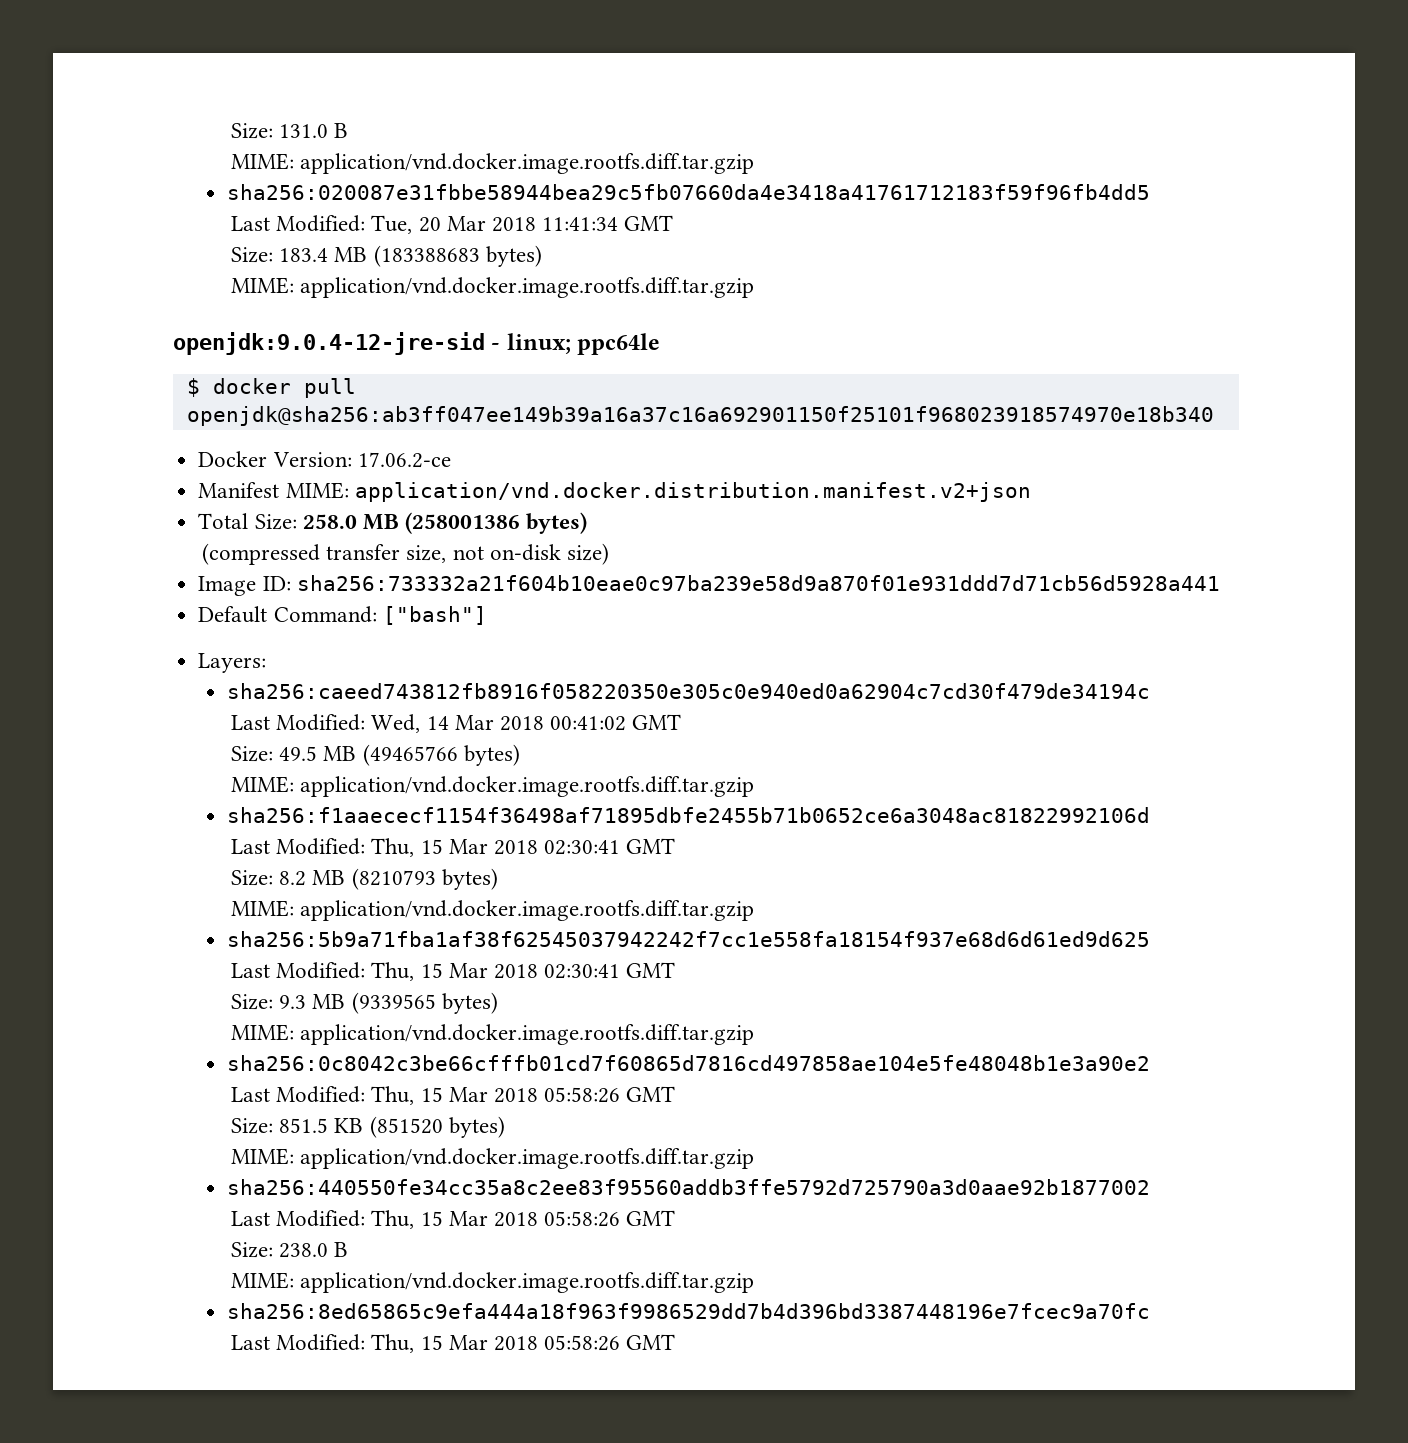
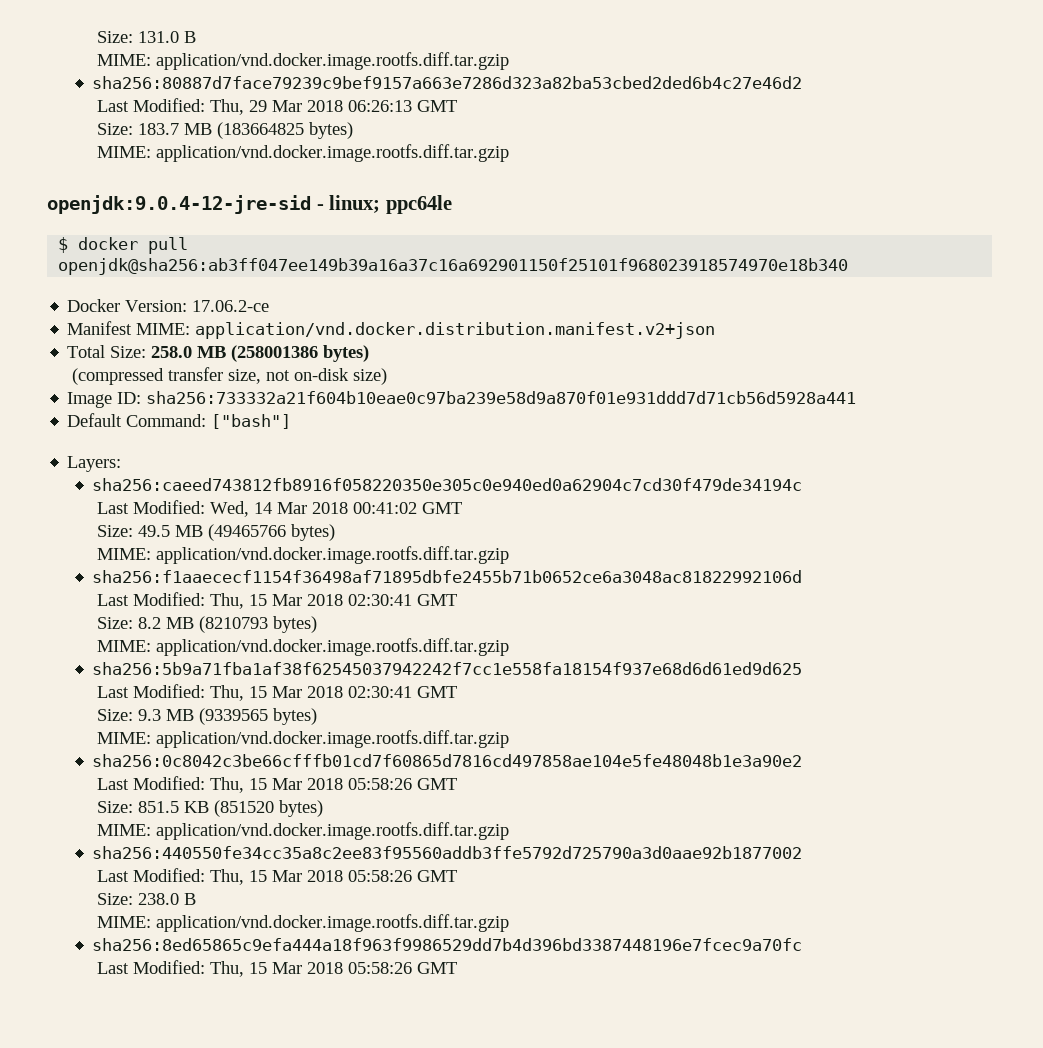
[227,184,1151,200] [231,215,674,234] [231,245,480,267] sha256:020087e31fbbe58944bea29c5fb07660da4e3418a41761712183f59f96fb4dd5 // Last Modified: Tue, 20 Mar 2018 11:41:34 GMT // Size: 183.4 MB (183388683 -> [92,76,803,89] [96,98,457,115] [96,122,304,139] sha256:80887d7face79239c9bef9157a663e7286d323a82ba53cbed2ded6b4c27e46d2 // Last Modified: Thu, 29 Mar 2018 06:26:13 GMT // Size: 183.7 MB (183664825

